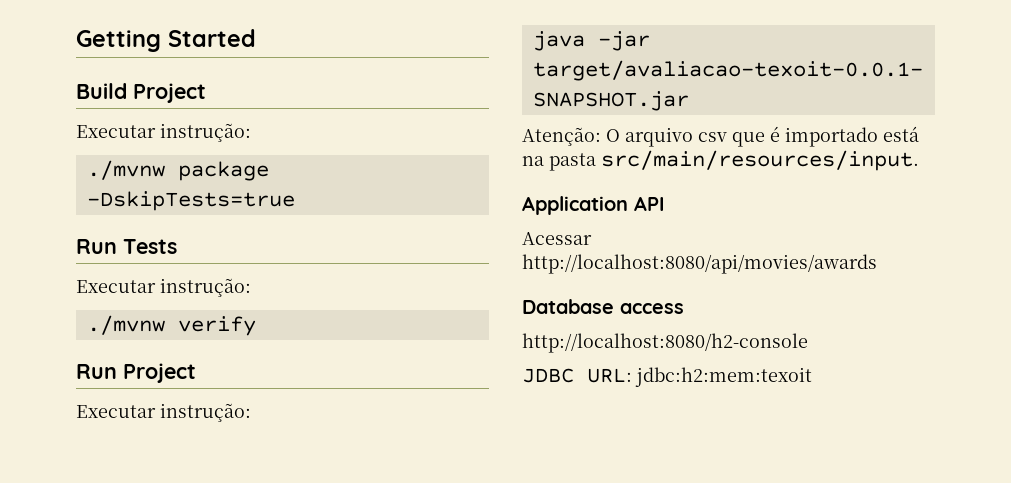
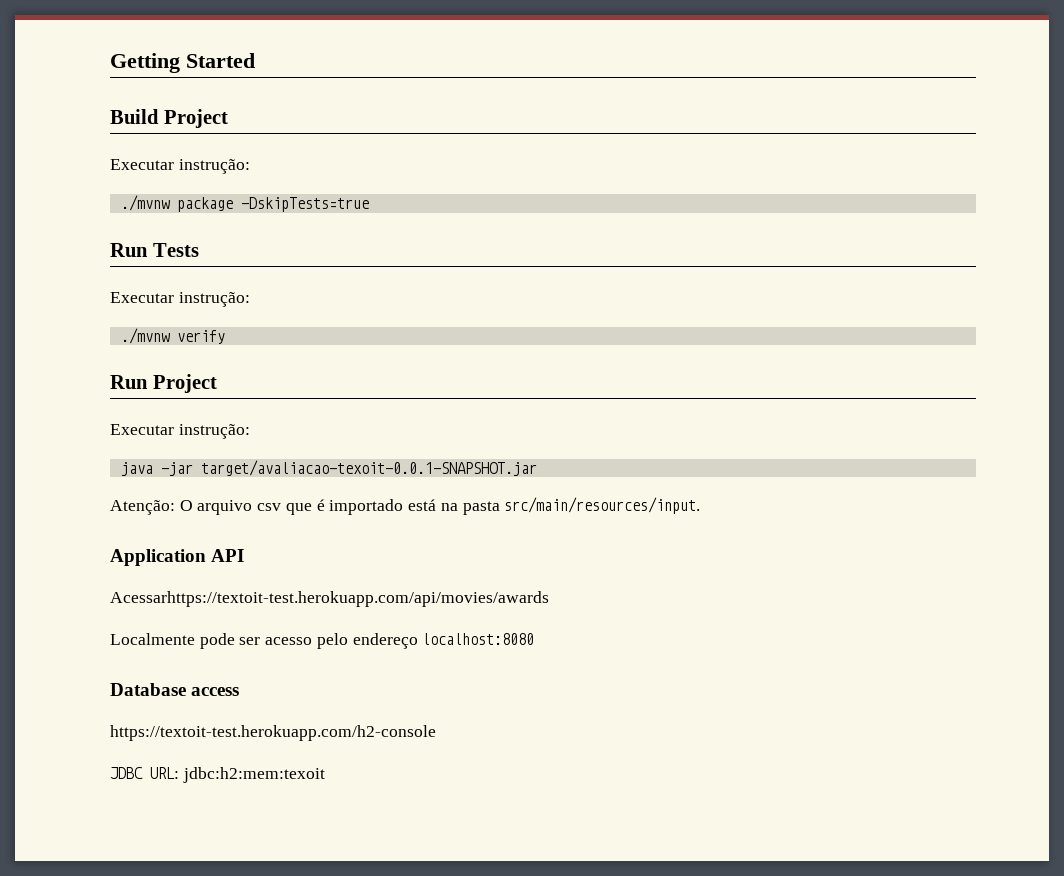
[522,232,592,245] [522,254,877,274] Acessar http://localhost:8080/api/movies/awards -> [110,591,549,607] [110,633,535,649] Acessarhttps://textoit-test.herokuapp.com/api/movies/awards // Localmente pode ser acesso pelo endereço localhost:8080
[522,333,808,353] http://localhost:8080/h2-console -> [110,725,436,741] https://textoit-test.herokuapp.com/h2-console

